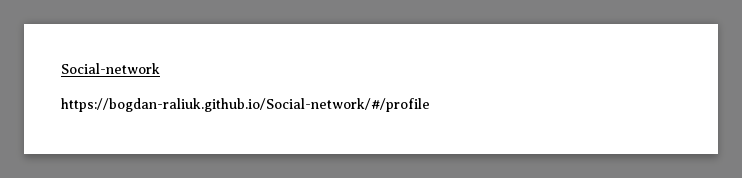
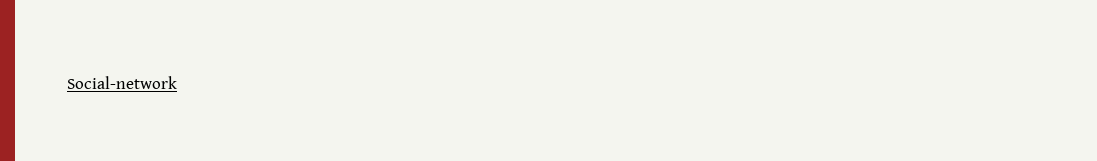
[61,98,430,112] // https://bogdan-raliuk.github.io/Social-network/#/profile -> (177, 82) none

